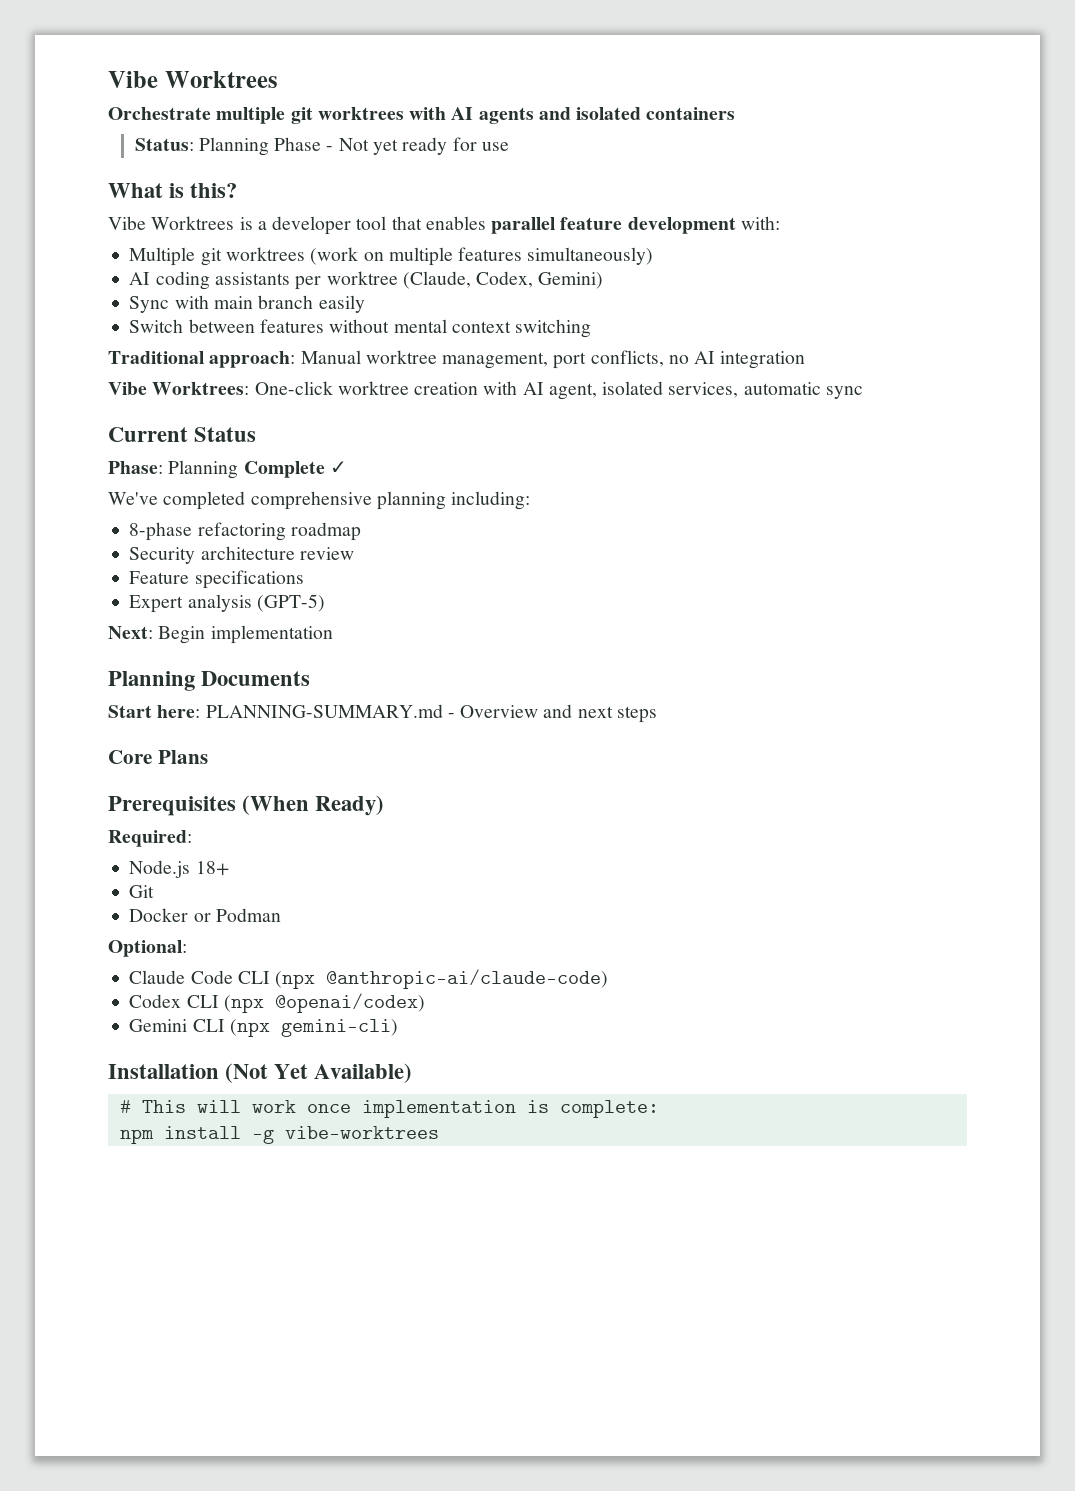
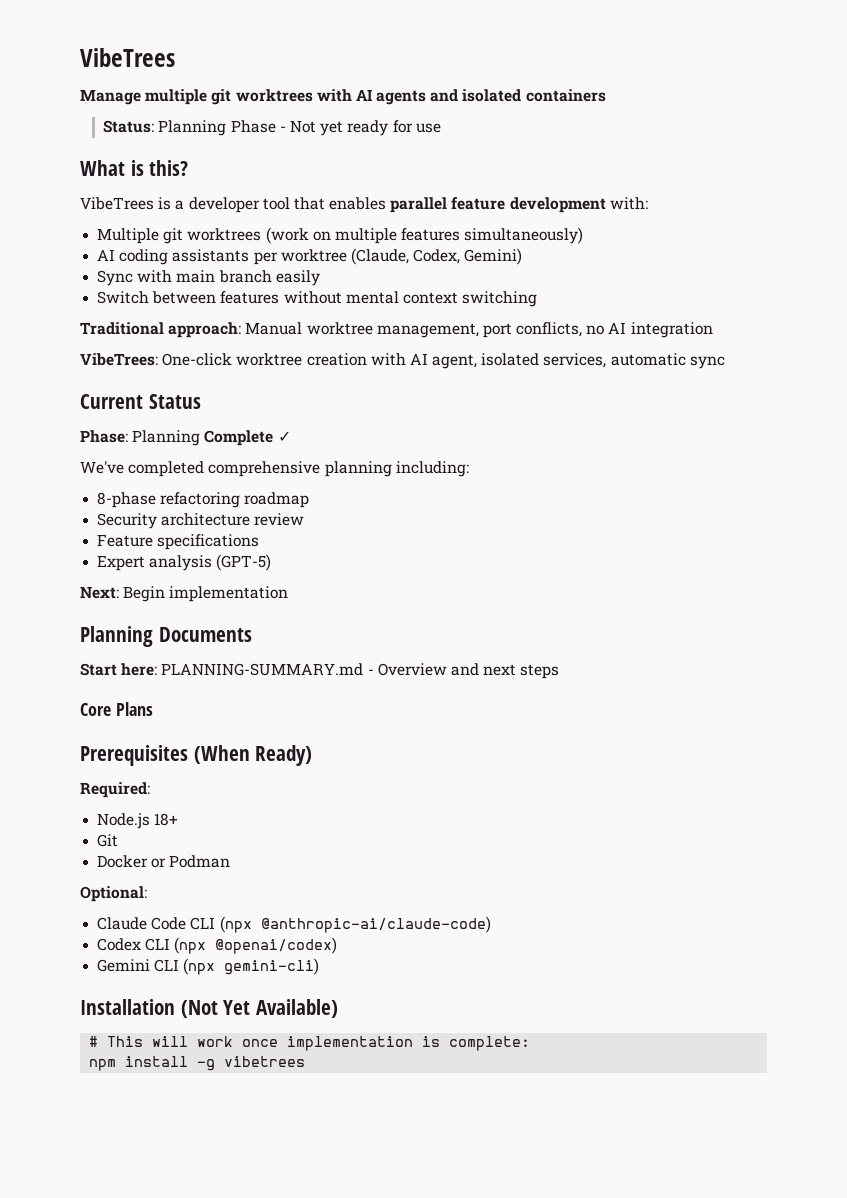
[108,71,278,88] [108,107,211,120] Vibe Worktrees // Orchestrate -> [80,48,175,67] [80,89,141,105] VibeTrees // Manage
[108,216,235,230] Vibe Worktrees -> [80,197,154,210] VibeTrees
[108,382,250,395] Vibe Worktrees: -> [80,353,158,366] VibeTrees:
[284,1126,439,1139] vibe-worktrees -> [224,1056,306,1067] vibetrees

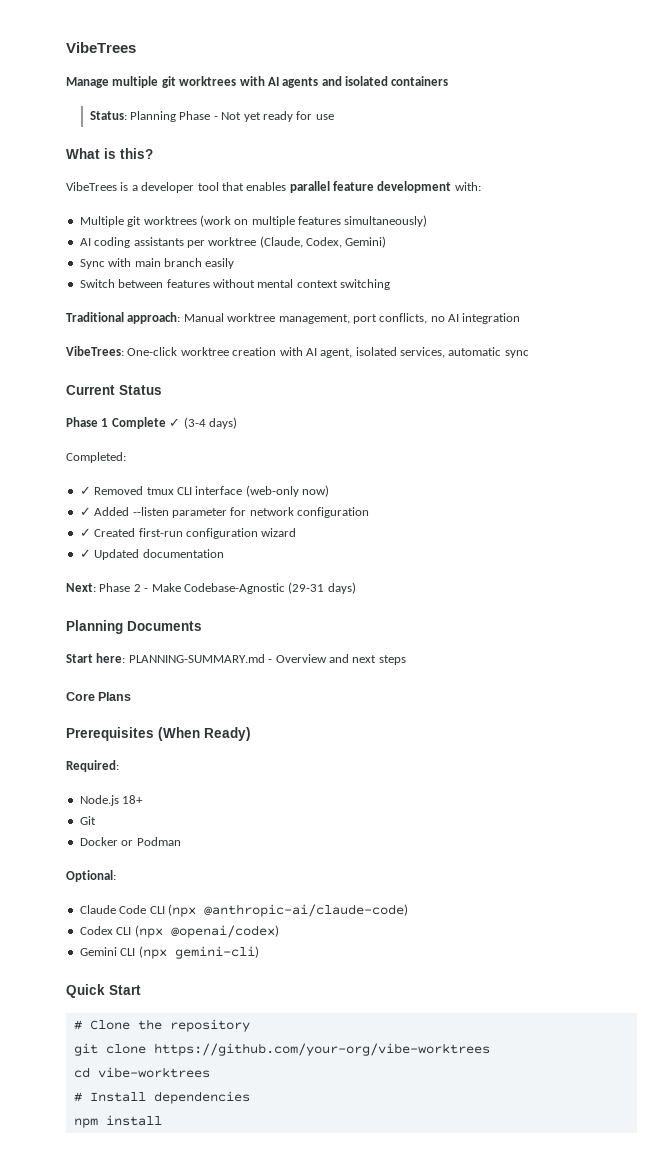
[80,430,201,446] Phase: Planning -> [66,417,109,427] Phase 1
[80,461,469,477] [97,492,310,508] [97,513,305,529] [97,534,260,550] [97,554,272,571] [80,586,289,602] // We've completed comprehensive planning including: // 8-phase refactoring roadmap // Security architecture review // Feature specifications // Expert analysis (GPT-5) // Next: Begin implementation -> [183,417,237,429] [66,452,126,463] [79,485,329,497] [79,507,369,518] [79,528,297,539] [79,549,224,560] [66,582,356,594] (3-4 days) // Completed: // ✓ Removed tmux CLI interface (web-only now) // ✓ Added --listen parameter for network configuration // ✓ Created first-run configuration wizard // ✓ Updated documentation // Next: Phase 2 - Make Codebase-Agnostic (29-31 days)
[80,999,339,1018] [89,1036,531,1051] Installation (Not Yet Available) // # This will work once implementation is complete: -> [66,984,141,998] [73,1019,250,1032] [73,1043,490,1056] [73,1067,210,1078] [73,1091,250,1104] Quick Start // # Clone the repository // git clone https://github.com/your-org/vibe-worktrees // cd vibe-worktrees // # Install dependencies
[197,1056,306,1071] -g vibetrees -> (162, 1120) none

